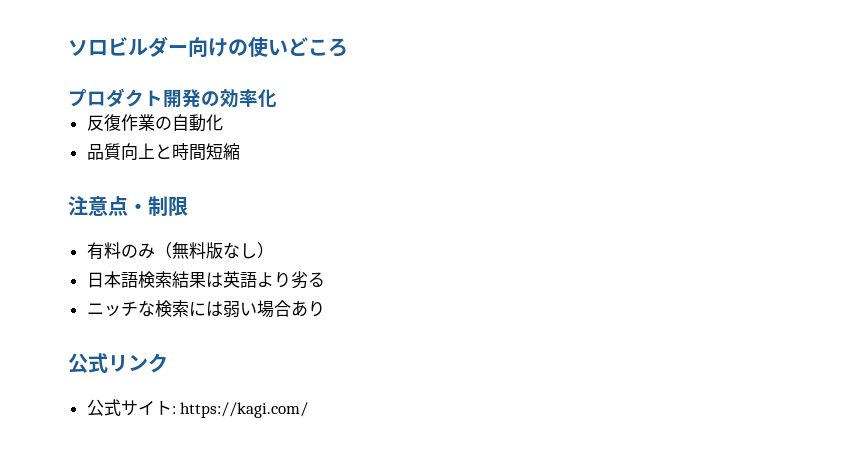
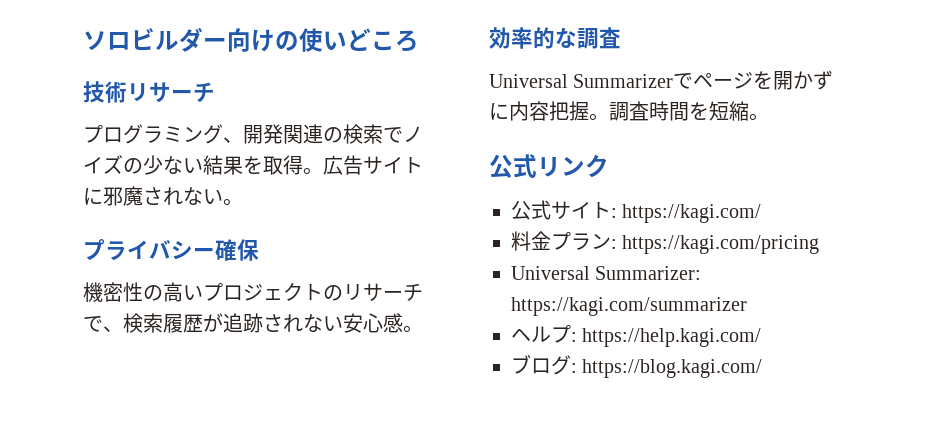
[68,88,277,108] [86,114,223,132] [86,143,240,161] [68,196,188,216] [86,242,274,260] [86,271,325,289] [86,300,325,318] プロダクト開発の効率化 // 反復作業の自動化 // 品質向上と時間短縮 // 注意点・制限 // 有料のみ（無料版なし） // 日本語検索結果は英語より劣る // ニッチな検索には弱い場合あり -> [83,81,215,103] [83,124,423,144] [83,155,423,175] [83,186,243,206] [83,239,259,261] [83,282,423,302] [83,313,423,333] [489,27,621,49] [489,70,834,90] [489,101,769,121] 技術リサーチ // プログラミング、開発関連の検索でノイズの少ない結果を取得。広告サイトに邪魔されない。 // プライバシー確保 // 機密性の高いプロジェクトのリサーチで、検索履歴が追跡されない安心感。 // 効率的な調査 // Universal Summarizerでページを開かずに内容把握。調査時間を短縮。
(309, 410) none -> [511,231,820,254] [511,266,702,280] [511,297,747,316] [511,325,762,347] [511,354,763,378] // 料金プラン: https://kagi.com/pricing // Universal Summarizer: https://kagi.com/summarizer // ヘルプ: https://help.kagi.com/ // ブログ: https://blog.kagi.com/

